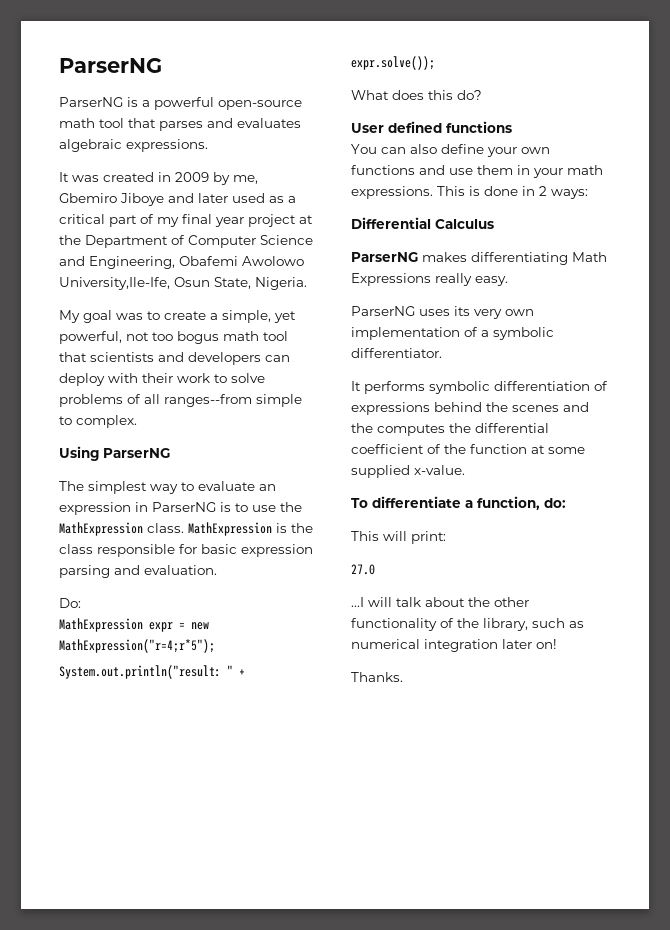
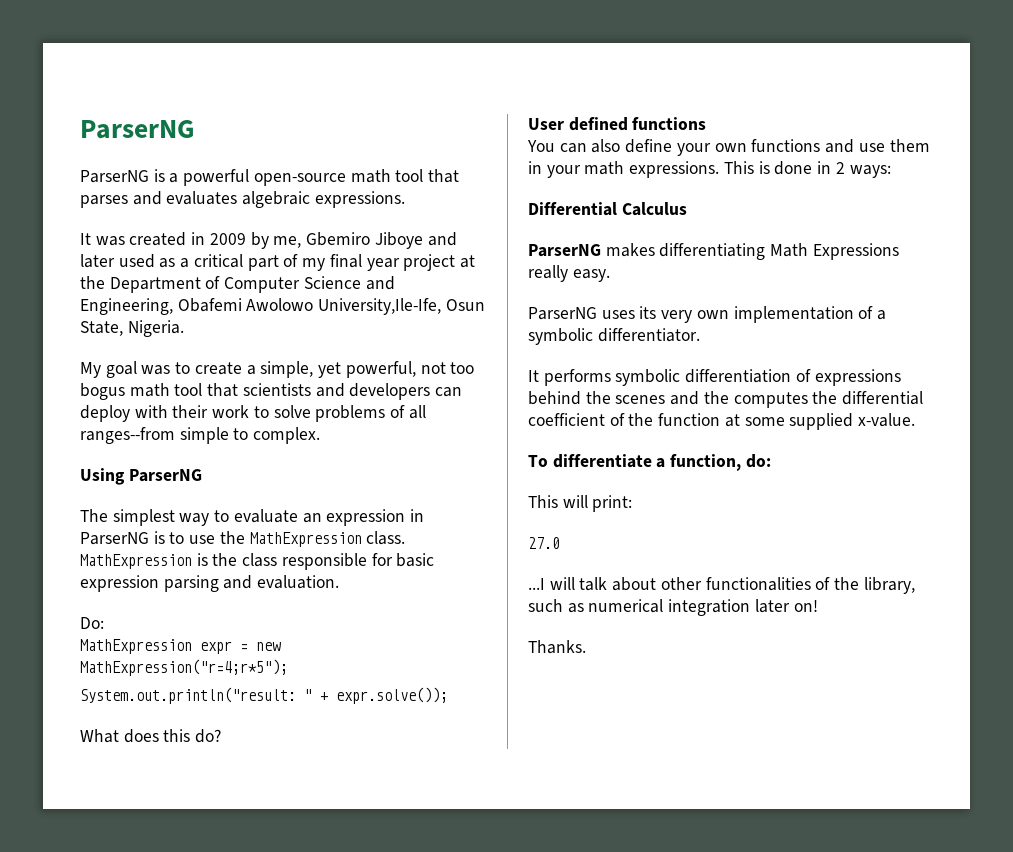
[468,597,529,607] [351,618,437,631] the other functionality -> [660,577,811,591] other functionalities

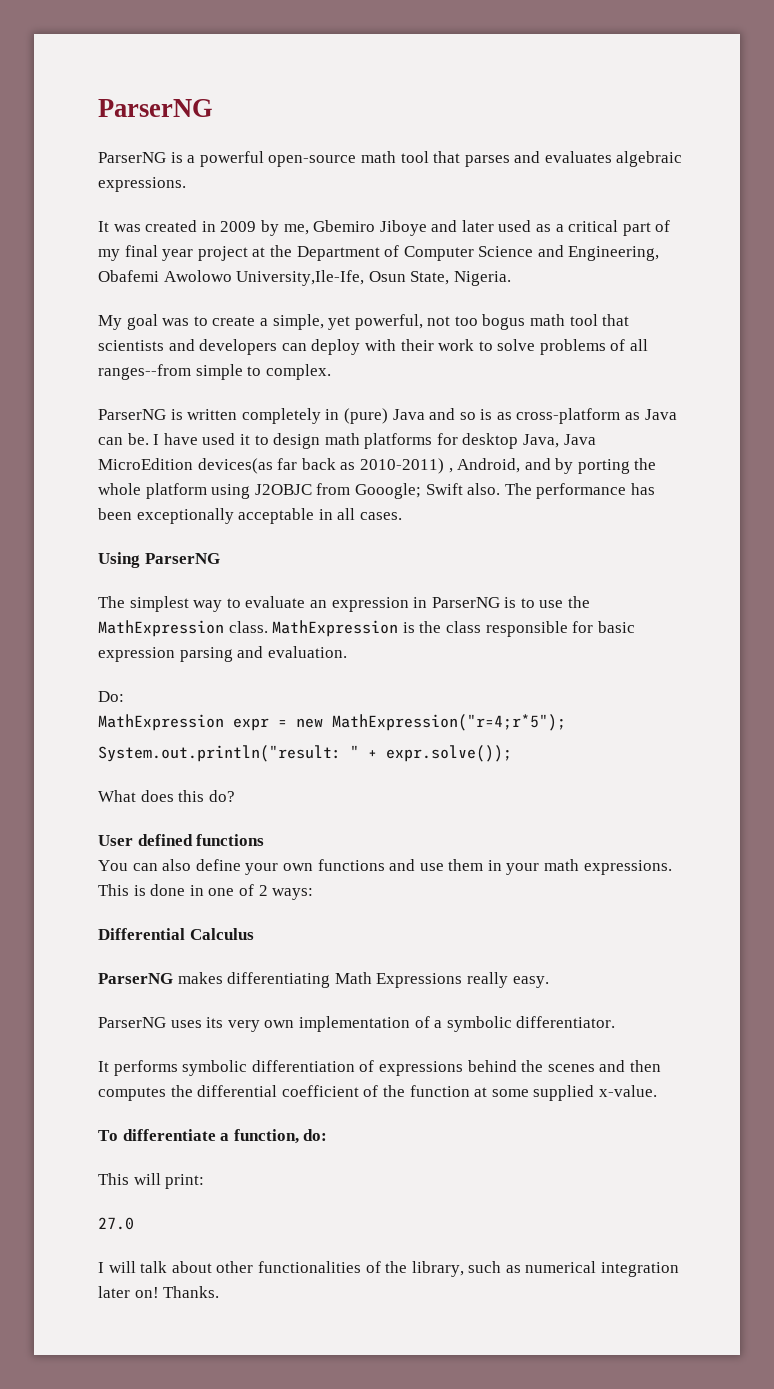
(321, 435) none -> [98,408,677,424] [98,433,596,449] [98,458,657,474] [98,483,655,499] [98,508,402,524] // ParserNG is written completely in (pure) Java and so is as cross-platform as Java can be. I have used it to design math platforms for desktop Java, Java MicroEdition devices(as far back as 2010-2011) , Android, and by porting the whole platform using J2OBJC from Gooogle; Swift also. The performance has been exceptionally acceptable in all cases.
(832, 167) none -> [208,884,254,896] one of
[703,391,729,404] the -> [629,1060,661,1072] then
[528,578,545,590] ...I -> [98,1262,104,1273] I
(818, 606) // -> (159, 1292) none

